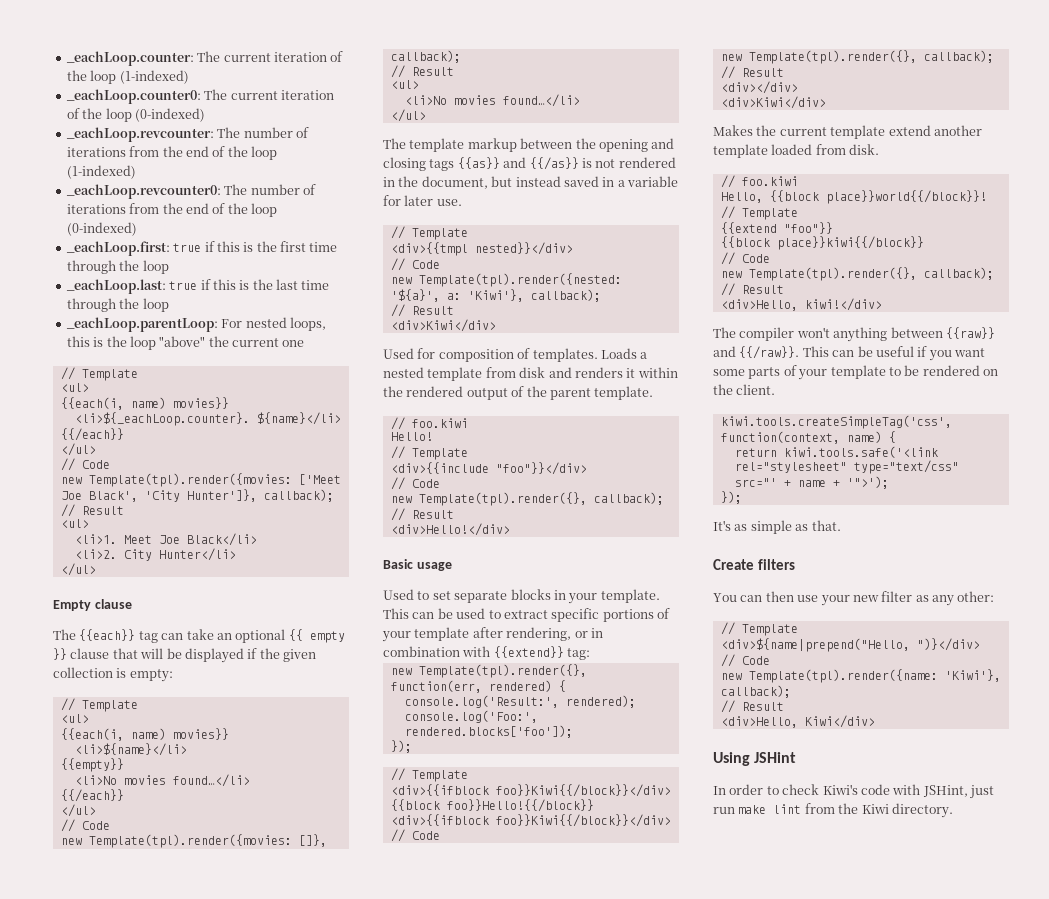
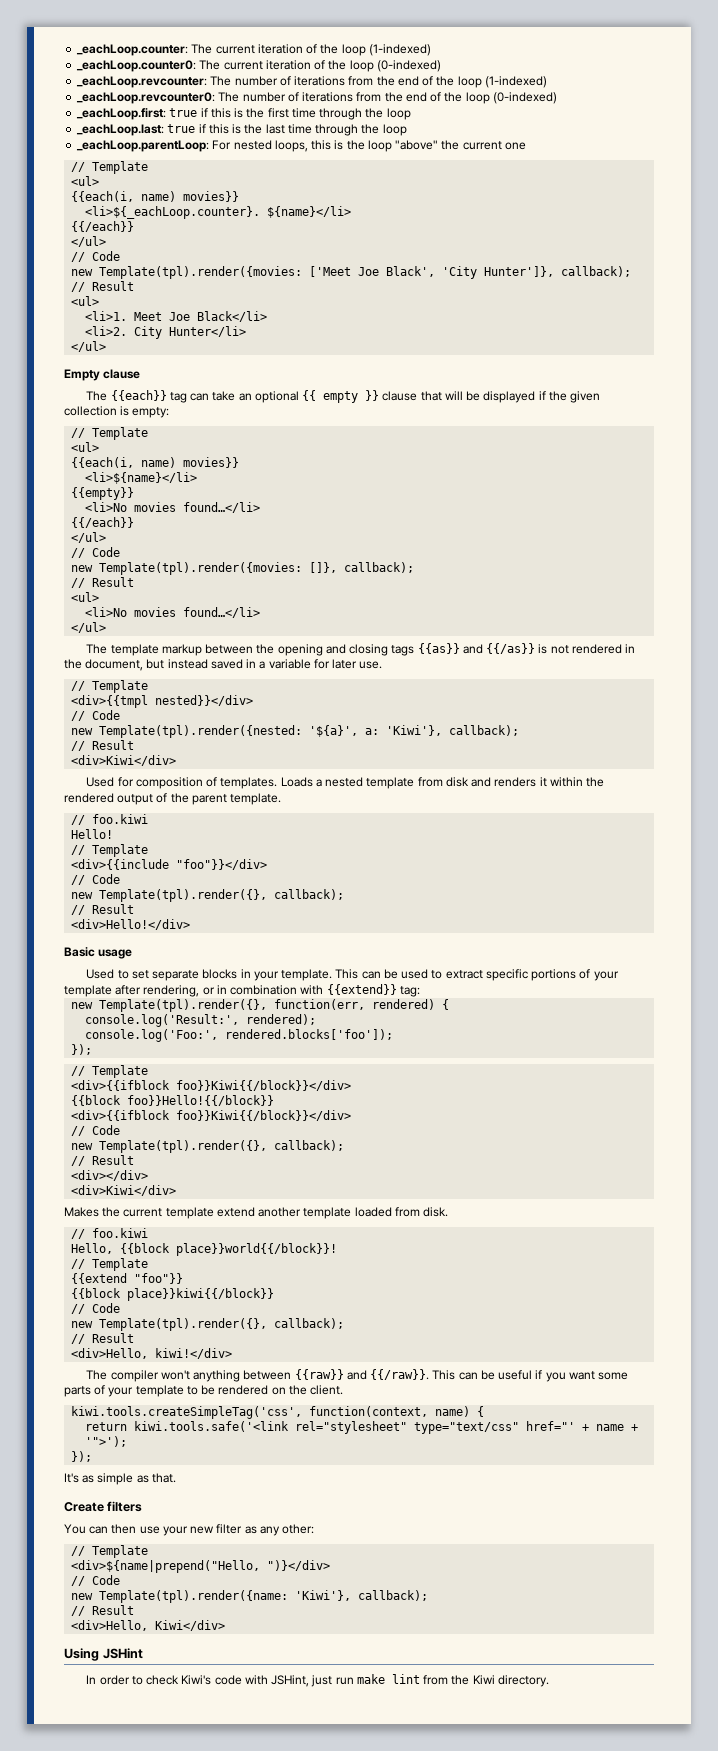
[734,478,777,487] src="' -> [526,1421,576,1431] href="'

